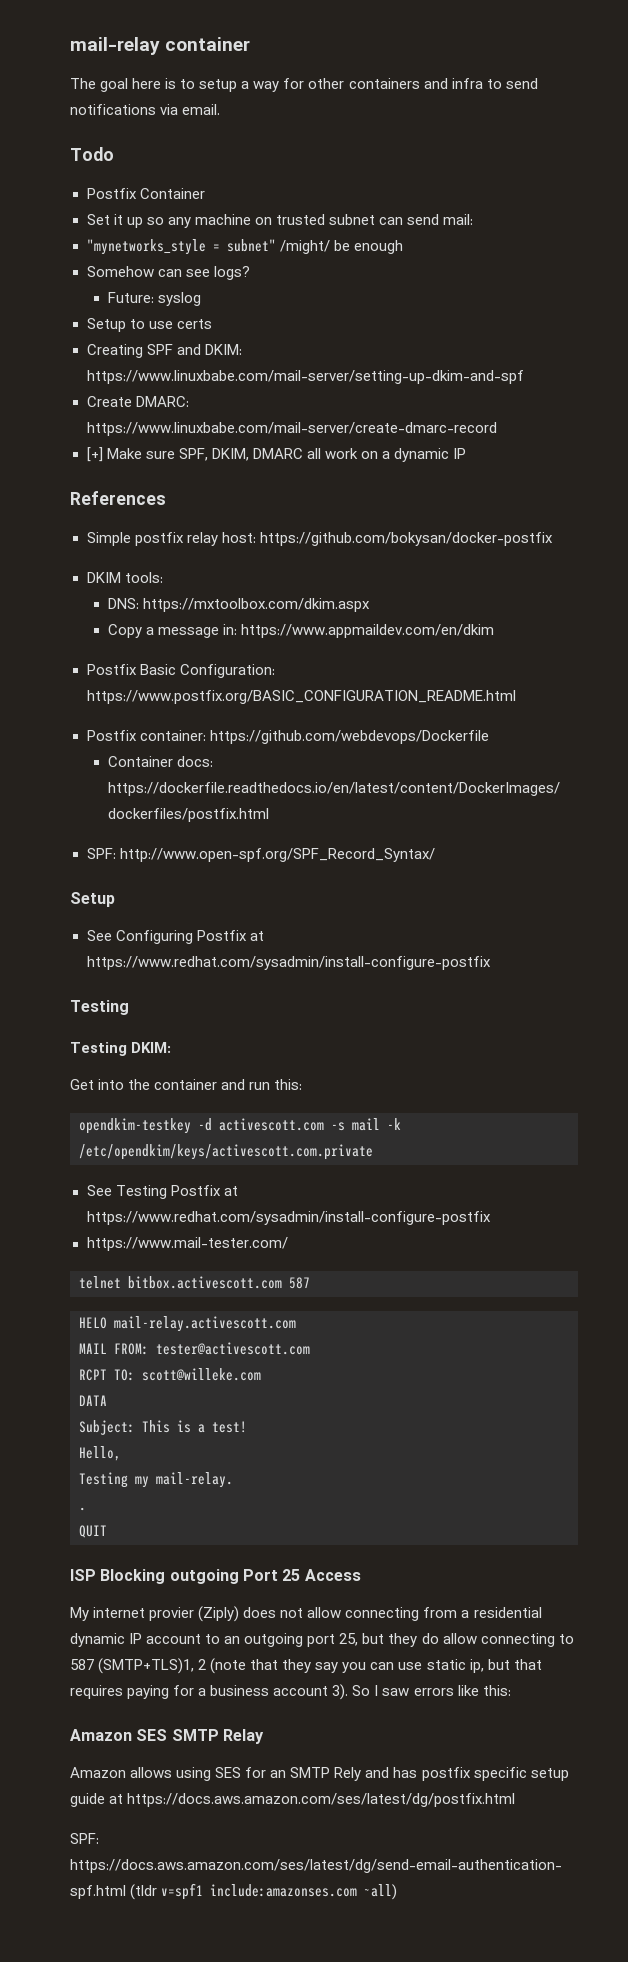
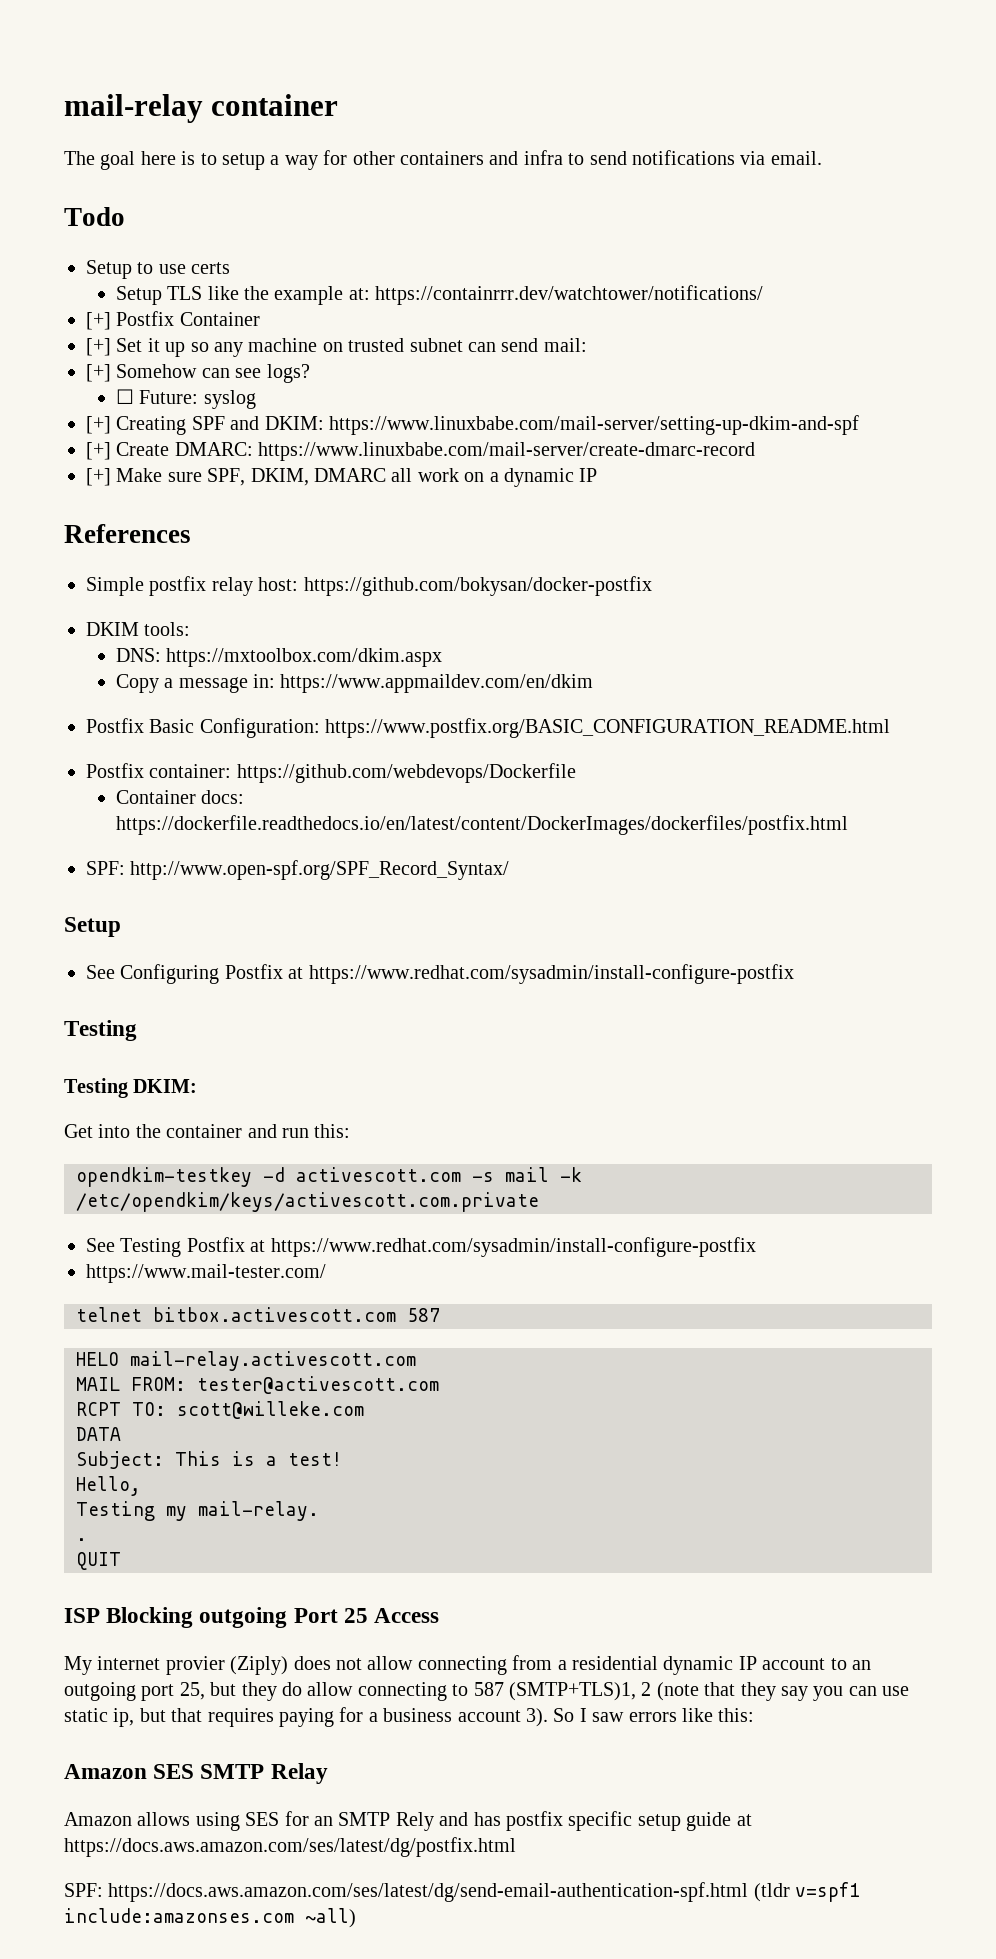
(114, 154) none -> [86,260,231,279] [115,285,764,305] [86,312,111,330] Setup to use certs // Setup TLS like the example at: https://containrrr.dev/watchtower/notifications/ // [+]
(205, 193) none -> [86,338,111,356] [+]
[86,239,403,255] "mynetworks_style = subnet" /might/ be enough // -> [86,364,111,382] [+]
(250, 273) none -> [115,389,134,404] ☐
[86,318,212,332] Setup to use certs // -> [86,416,111,434] [+]
(524, 377) none -> [86,442,111,460] [+]

